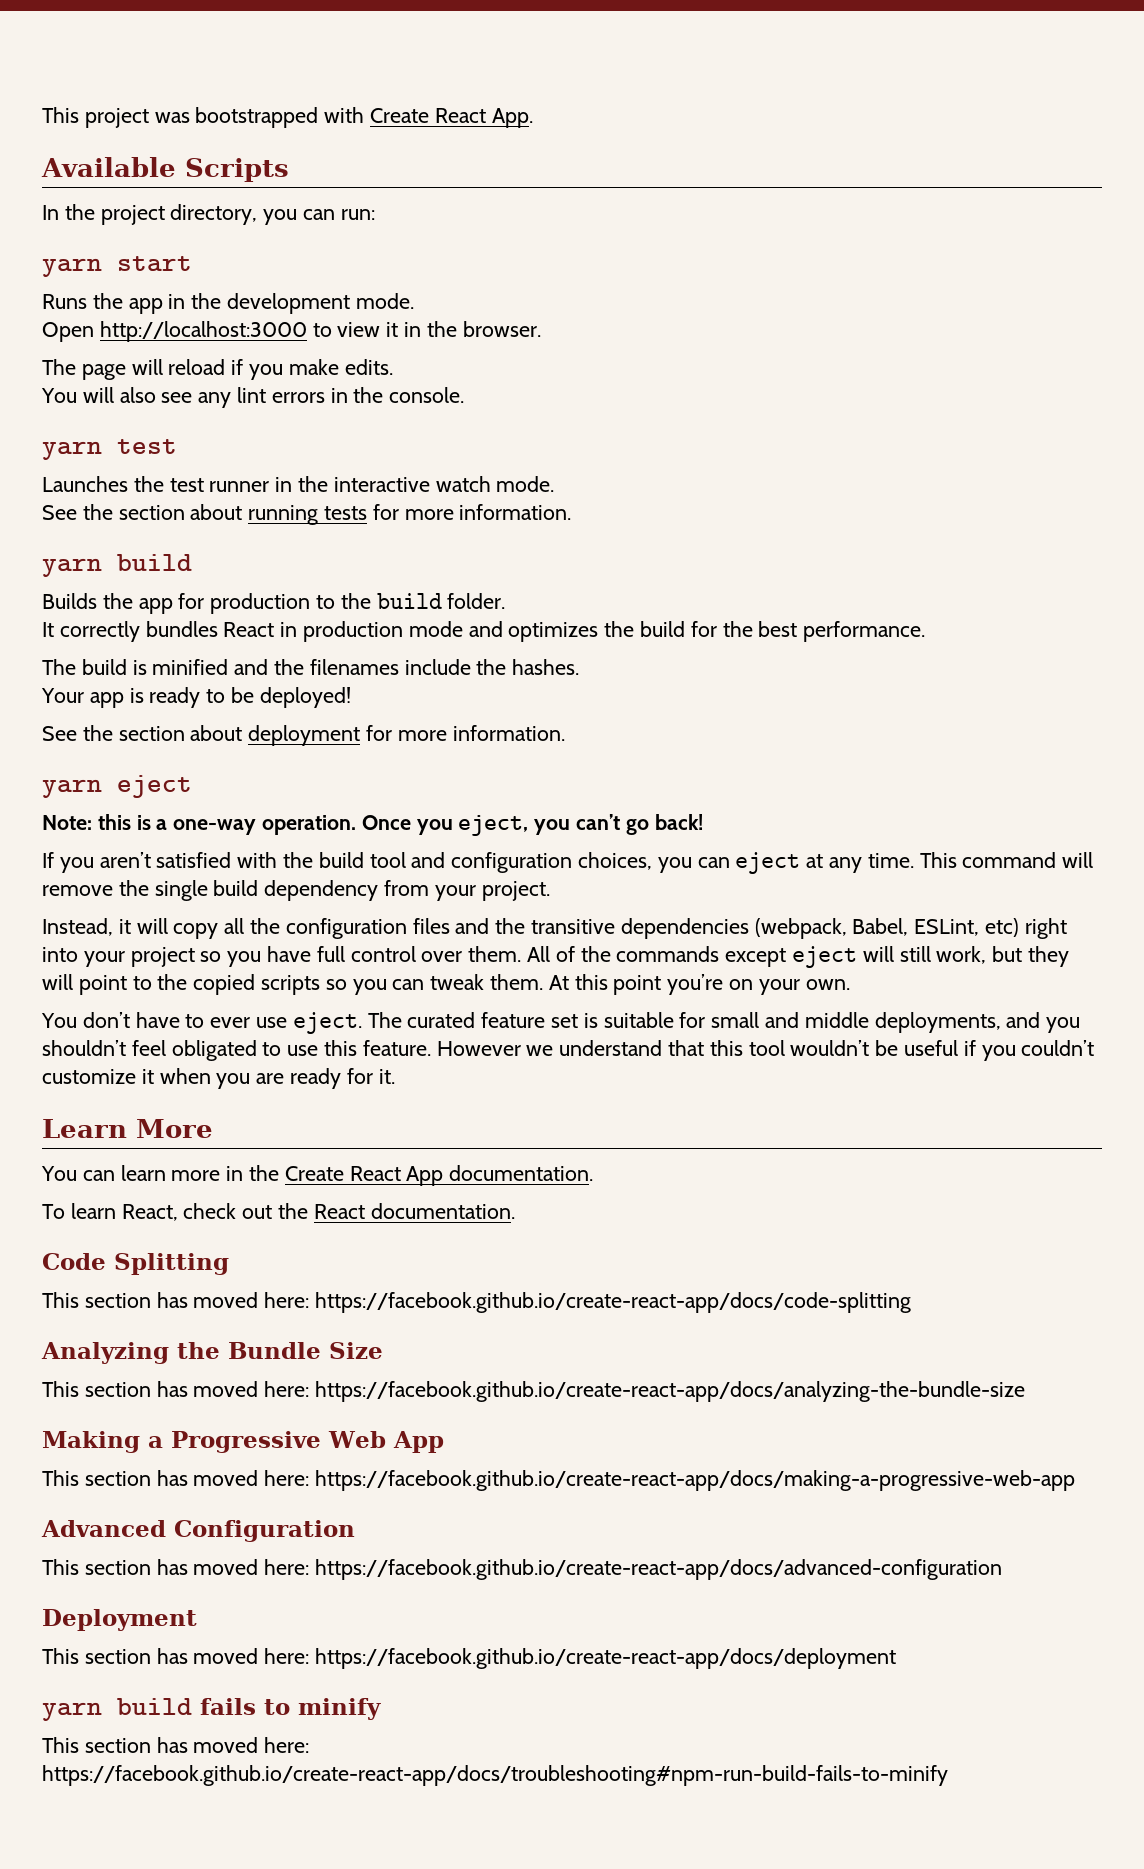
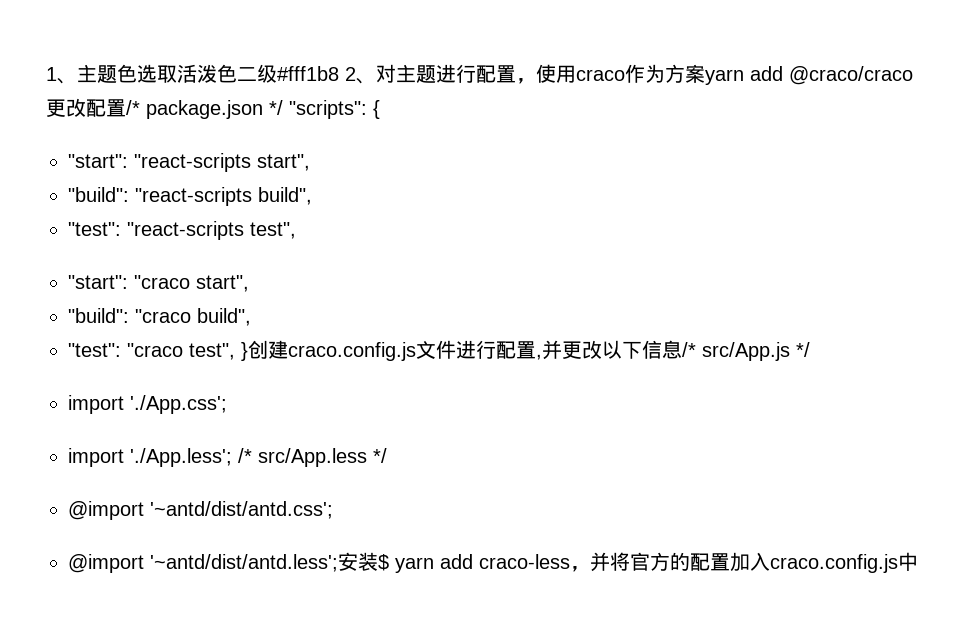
[42,107,533,128] [41,157,289,182] [42,204,375,225] [42,256,192,277] [42,293,414,314] [42,321,541,342] [42,359,393,380] [41,387,465,408] [42,439,177,460] [42,476,555,492] [42,504,572,525] [42,554,192,577] [42,593,506,614] [42,621,926,642] [42,659,580,675] [41,687,351,708] [42,725,565,746] [42,775,192,798] [42,814,703,836] [42,852,1094,874] [42,880,550,901] [42,918,1067,939] [42,946,1070,968] [42,974,850,995] [41,1012,1081,1034] [42,1040,1095,1061] [42,1068,395,1089] [42,1119,213,1138] [41,1165,594,1186] [42,1203,515,1221] [42,1253,229,1275] [42,1292,912,1313] [41,1342,383,1364] [42,1381,1026,1402] [42,1431,444,1453] [42,1470,1076,1491] [41,1520,355,1542] [42,1559,1003,1580] [42,1609,197,1631] [42,1648,897,1669] [42,1698,381,1721] [42,1737,310,1753] [42,1765,948,1786] This project was bootstrapped with Create React App. // Available Scripts // In the project directory, you can run: // yarn start // Runs the app in the development mode. // Open http://localhost:3000 to view it in the browser. // The page will reload if you make edits. // You will also see any lint errors in the console. // yarn test // Launches the test runner in the interactive watch mode. // See the section about running tests for more information. // yarn build // Builds the app for production to the build folder. // It correctly bundles React in production mode and optimizes the build for the best performance. // The build is minified and the filenames include the hashes. // Your app is ready to be deployed! // See the section about deployment for more information. // yarn eject // Note: this is a one-way operation. Once you eject, you can’t go back! // If you aren’t satisfied with the build tool and configuration choices, you can eject at any time. This command will remove the single build dependency from your project. // Instead, it will copy all the configuration files and the transitive dependencies (webpack, Babel, ESLint, etc) right into your project so you have full control over them. All of the commands except eject will still work, but they will point to the copied scripts so you can tweak them. At this point you’re on your own. // You don’t have to ever use eject. The curated feature set is suitable for small and middle deployments, and you shouldn’t feel obligated to use this feature. However we understand that this tool wouldn’t be useful if you couldn’t customize it when you are ready for it. // Learn More // You can learn more in the Create React App documentation. // To learn React, check out the React documentation. // Code Splitting // This section has moved here: https://facebook.github.io/create-react-app/docs/code-splitting // Analyzing the Bundle Size // This section has moved here: https://facebook.github.io/create-react-app/docs/analyzing-the-bundle-size // Making a Progressive Web App // This section has moved here: https://facebook.github.io/create-react-app/docs/making-a-progressive-web-app // Advanced Configuration // This section has moved here: https://facebook.github.io/create-react-app/docs/advanced-configuration // Deployment // This section has moved here: https://facebook.github.io/create-react-app/docs/deployment // yarn build fails to minify // This section has moved here: https://facebook.github.io/create-react-app/docs/troubleshooting#npm-run-build-fails-to-minify -> [46,64,913,85] [46,98,380,119] [68,153,310,172] [68,187,312,206] [68,221,296,240] [68,275,249,292] [68,308,251,326] [68,340,810,361] [68,395,227,414] [68,448,387,467] [68,501,333,520] [68,552,918,573] 1、主题色选取活泼色二级#fff1b8 2、对主题进行配置，使用craco作为方案yarn add @craco/craco更改配置/* package.json */ "scripts": { // "start": "react-scripts start", // "build": "react-scripts build", // "test": "react-scripts test", // "start": "craco start", // "build": "craco build", // "test": "craco test", }创建craco.config.js文件进行配置,并更改以下信息/* src/App.js */ // import './App.css'; // import './App.less'; /* src/App.less */ // @import '~antd/dist/antd.css'; // @import '~antd/dist/antd.less';安装$ yarn add craco-less，并将官方的配置加入craco.config.js中

